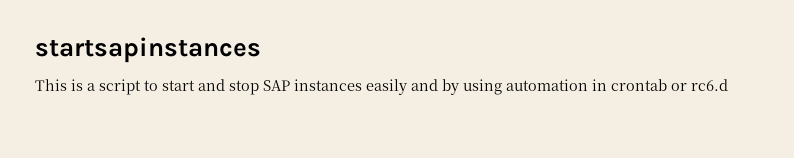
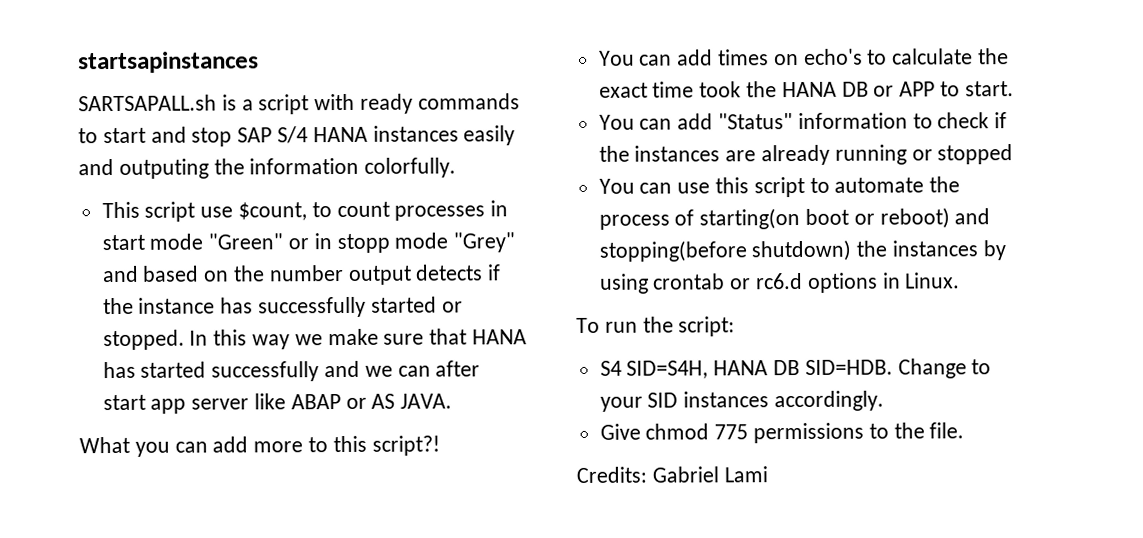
[35,79,67,91] This -> [78,94,217,112] SARTSAPALL.sh
(141, 87) none -> [314,93,520,114] with ready commands
(290, 85) none -> [277,126,368,144] S/4 HANA
[442,79,728,95] by using automation in crontab or rc6.d -> [118,157,457,179] [101,200,509,222] [101,232,516,254] [101,264,502,285] [102,296,463,318] [102,328,528,351] [102,360,481,382] [102,393,453,414] [79,435,440,457] [598,48,1010,66] [598,81,1014,98] [598,112,1008,130] [598,144,1014,166] [598,176,961,198] [598,207,991,230] [598,239,1006,262] [599,272,961,294] [576,316,736,337] [599,358,992,379] [599,390,885,412] [599,422,965,444] [576,466,768,483] outputing the information colorfully. // This script use $count, to count processes in start mode "Green" or in stopp mode "Grey" and based on the number output detects if the instance has successfully started or stopped. In this way we make sure that HANA has started successfully and we can after start app server like ABAP or AS JAVA. // What you can add more to this script?! // You can add times on echo's to calculate the exact time took the HANA DB or APP to start. // You can add "Status" information to check if the instances are already running or stopped // You can use this script to automate the process of starting(on boot or reboot) and stopping(before shutdown) the instances by using crontab or rc6.d options in Linux. // To run the script: // S4 SID=S4H, HANA DB SID=HDB. Change to your SID instances accordingly. // Give chmod 775 permissions to the file. // Credits: Gabriel Lami

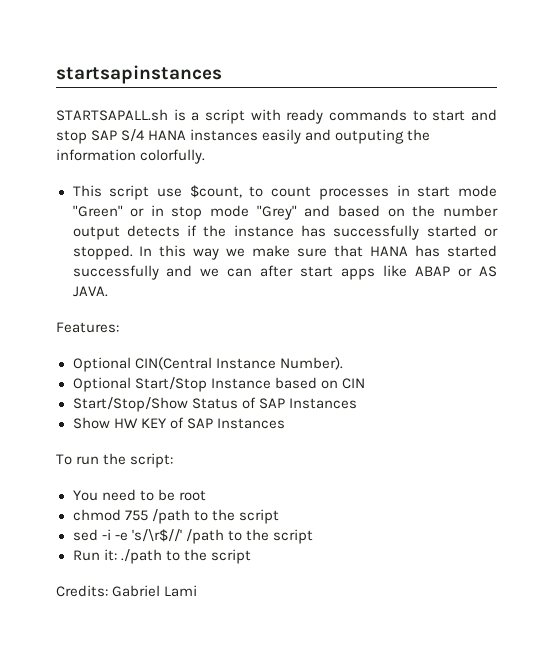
[78,94,217,112] SARTSAPALL.sh -> [56,109,168,121] STARTSAPALL.sh
[336,233,390,254] stopp -> [171,206,203,220] stop
[150,398,250,414] app server -> [341,268,376,280] apps
[79,435,440,457] [598,48,1010,66] [598,81,1014,98] [598,112,1008,130] [598,144,1014,166] [598,176,961,198] [598,207,991,230] [598,239,1006,262] [599,272,961,294] [576,316,736,337] [599,358,992,379] [599,390,885,412] [599,422,965,444] What you can add more to this script?! // You can add times on echo's to calculate the exact time took the HANA DB or APP to start. // You can add "Status" information to check if the instances are already running or stopped // You can use this script to automate the process of starting(on boot or reboot) and stopping(before shutdown) the instances by using crontab or rc6.d options in Linux. // To run the script: // S4 SID=S4H, HANA DB SID=HDB. Change to your SID instances accordingly. // Give chmod 775 permissions to the file. -> [56,322,119,333] [72,357,343,372] [72,377,365,392] [72,397,357,412] [72,417,285,429] [56,453,174,468] [72,489,206,501] [72,509,279,524] [72,529,313,544] [72,549,251,564] Features: // Optional CIN(Central Instance Number). // Optional Start/Stop Instance based on CIN // Start/Stop/Show Status of SAP Instances // Show HW KEY of SAP Instances // To run the script: // You need to be root // chmod 755 /path to the script // sed -i -e 's/\r$//' /path to the script // Run it: ./path to the script

